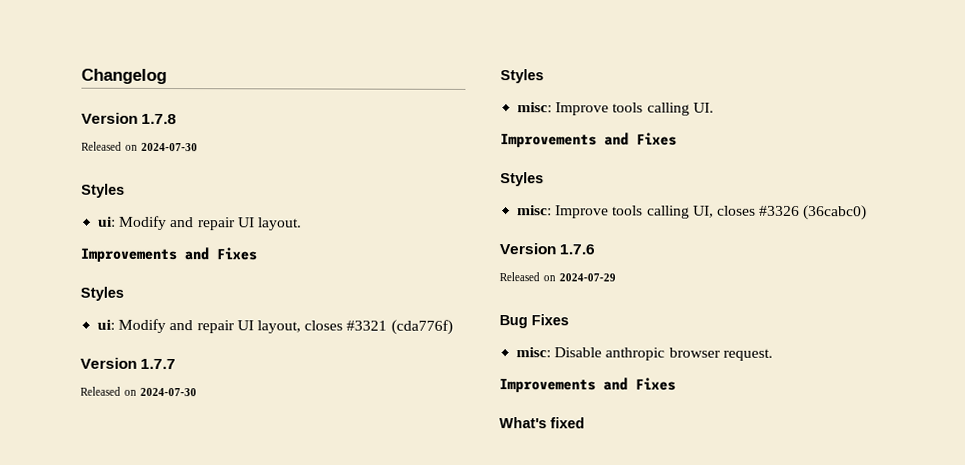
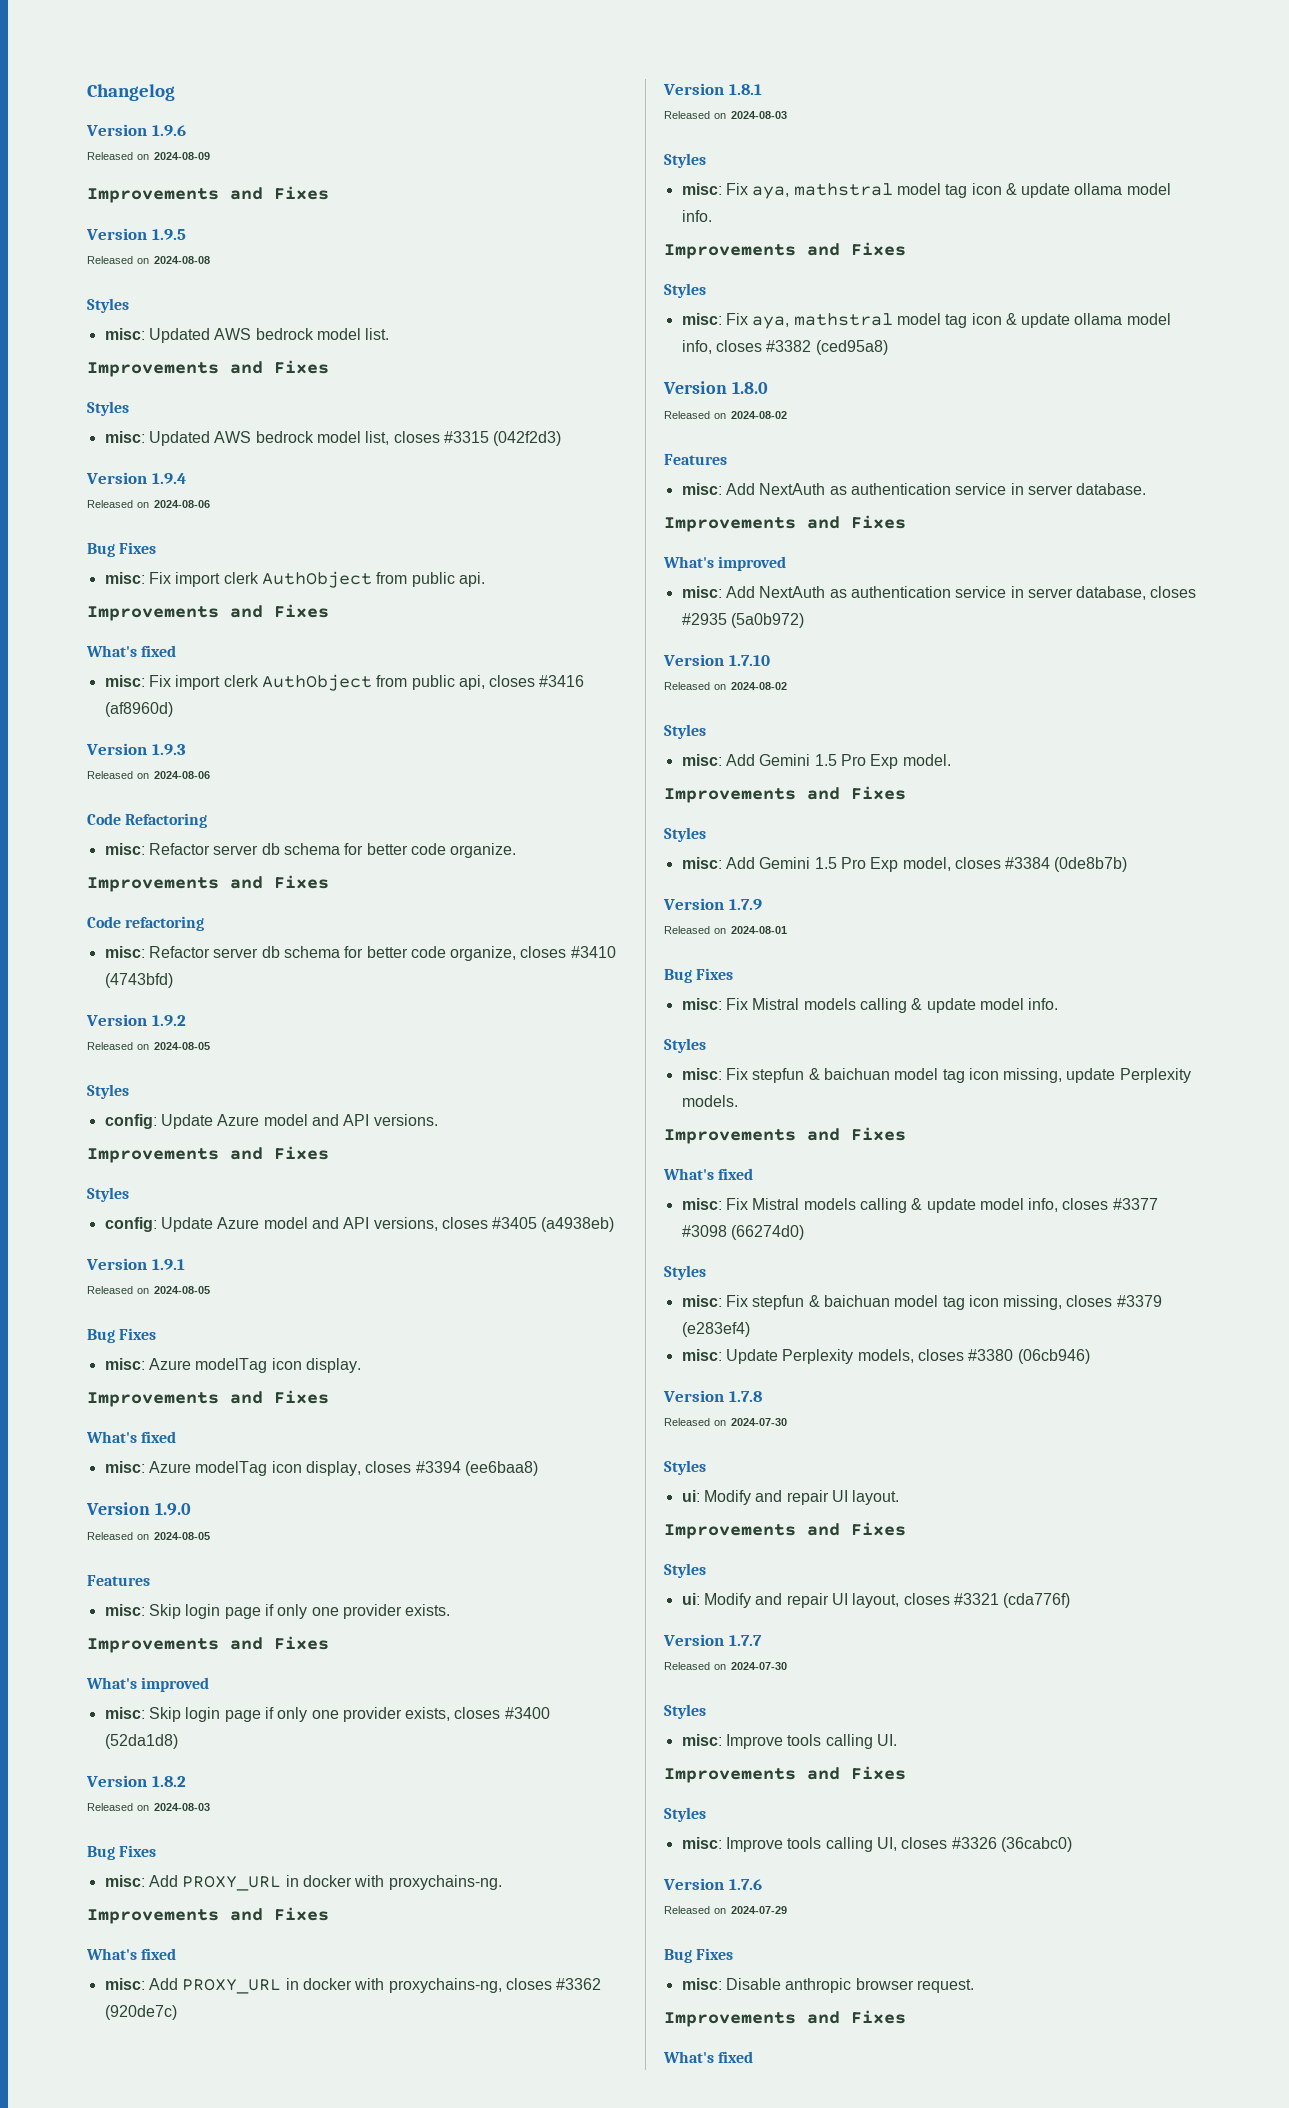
(167, 76) none -> [86,124,186,136] [87,152,210,160] [87,186,329,203] [86,228,186,240] [87,256,210,264] [87,298,129,313] [104,328,390,343] [87,360,329,377] [87,401,129,416] [104,431,562,446] [86,472,186,484] [87,500,210,508] [87,542,157,557] [104,571,485,588] [87,604,329,621] [86,645,177,657] [104,674,585,691] [104,702,173,717] [86,743,186,755] [87,771,210,779] [87,813,208,828] [104,843,517,858] [87,875,329,892] [87,916,205,931] [104,946,616,961] [104,973,173,988] [86,1014,186,1026] [87,1042,210,1050] [87,1084,129,1099] [104,1114,438,1129] [87,1146,329,1163] [87,1187,129,1202] [104,1217,615,1232] [86,1258,185,1270] [87,1286,210,1294] [87,1328,157,1343] [104,1358,361,1373] [87,1390,329,1407] [86,1431,177,1443] [104,1461,538,1476] [86,1502,191,1516] [87,1532,210,1540] [87,1575,150,1586] [104,1604,451,1619] [87,1636,329,1653] [86,1677,210,1692] [104,1707,550,1722] [104,1734,178,1749] [86,1775,186,1787] [87,1803,210,1811] [87,1845,157,1860] [104,1875,502,1891] [87,1907,329,1924] [86,1948,177,1960] [104,1978,602,1994] [104,2005,177,2020] [663,83,762,95] [664,111,787,119] [664,153,706,168] [681,183,1171,199] [681,210,712,222] [664,242,906,259] [664,283,706,298] [681,313,1171,329] [681,340,888,355] [663,381,768,394] [664,411,787,419] [664,454,727,465] [681,483,1147,495] [664,515,906,532] [663,556,787,571] [681,586,1197,600] [681,613,804,628] [663,654,770,666] [664,682,787,690] [664,724,706,739] [681,754,951,769] [664,786,906,803] [664,827,706,842] [681,857,1128,872] [663,898,762,910] [664,926,787,934] [664,968,734,983] [681,998,1059,1013] [664,1038,706,1053] [681,1068,1191,1083] [681,1095,738,1107] [664,1127,906,1144] [663,1168,754,1180] [681,1198,1158,1213] [681,1225,804,1240] [664,1265,706,1280] [681,1295,1162,1310] [681,1322,750,1337] [681,1349,1090,1364] // Version 1.9.6 // Released on 2024-08-09 // Improvements and Fixes // Version 1.9.5 // Released on 2024-08-08 // Styles // misc: Updated AWS bedrock model list. // Improvements and Fixes // Styles // misc: Updated AWS bedrock model list, closes #3315 (042f2d3) // Version 1.9.4 // Released on 2024-08-06 // Bug Fixes // misc: Fix import clerk AuthObject from public api. // Improvements and Fixes // What's fixed // misc: Fix import clerk AuthObject from public api, closes #3416 (af8960d) // Version 1.9.3 // Released on 2024-08-06 // Code Refactoring // misc: Refactor server db schema for better code organize. // Improvements and Fixes // Code refactoring // misc: Refactor server db schema for better code organize, closes #3410 (4743bfd) // Version 1.9.2 // Released on 2024-08-05 // Styles // config: Update Azure model and API versions. // Improvements and Fixes // Styles // config: Update Azure model and API versions, closes #3405 (a4938eb) // Version 1.9.1 // Released on 2024-08-05 // Bug Fixes // misc: Azure modelTag icon display. // Improvements and Fixes // What's fixed // misc: Azure modelTag icon display, closes #3394 (ee6baa8) // Version 1.9.0 // Released on 2024-08-05 // Features // misc: Skip login page if only one provider exists. // Improvements and Fixes // What's improved // misc: Skip login page if only one provider exists, closes #3400 (52da1d8) // Version 1.8.2 // Released on 2024-08-03 // Bug Fixes // misc: Add PROXY_URL in docker with proxychains-ng. // Improvements and Fixes // What's fixed // misc: Add PROXY_URL in docker with proxychains-ng, closes #3362 (920de7c) // Version 1.8.1 // Released on 2024-08-03 // Styles // misc: Fix aya, mathstral model tag icon & update ollama model info. // Improvements and Fixes // Styles // misc: Fix aya, mathstral model tag icon & update ollama model info, closes #3382 (ced95a8) // Version 1.8.0 // Released on 2024-08-02 // Features // misc: Add NextAuth as authentication service in server database. // Improvements and Fixes // What's improved // misc: Add NextAuth as authentication service in server database, closes #2935 (5a0b972) // Version 1.7.10 // Released on 2024-08-02 // Styles // misc: Add Gemini 1.5 Pro Exp model. // Improvements and Fixes // Styles // misc: Add Gemini 1.5 Pro Exp model, closes #3384 (0de8b7b) // Version 1.7.9 // Released on 2024-08-01 // Bug Fixes // misc: Fix Mistral models calling & update model info. // Styles // misc: Fix stepfun & baichuan model tag icon missing, update Perplexity models. // Improvements and Fixes // What's fixed // misc: Fix Mistral models calling & update model info, closes #3377 #3098 (66274d0) // Styles // misc: Fix stepfun & baichuan model tag icon missing, closes #3379 (e283ef4) // misc: Update Perplexity models, closes #3380 (06cb946)

